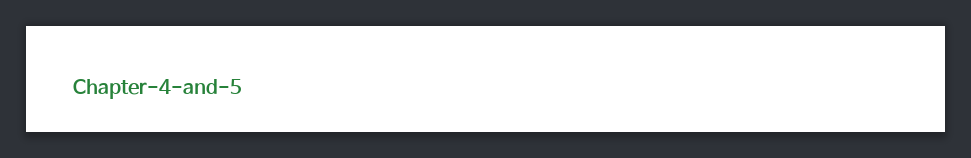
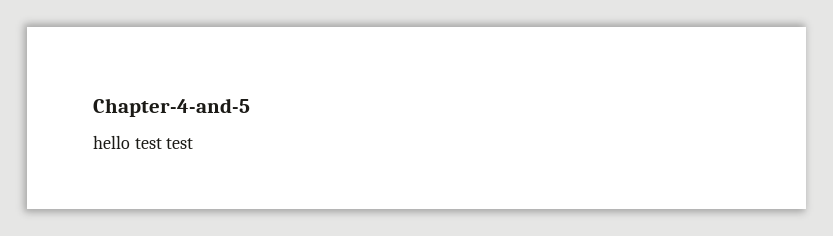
(242, 89) none -> [93,135,194,149] // hello test test

